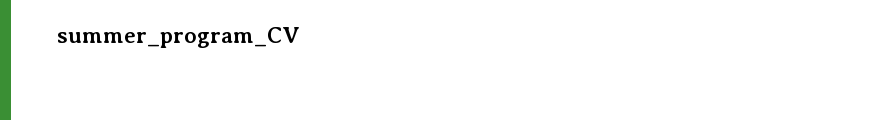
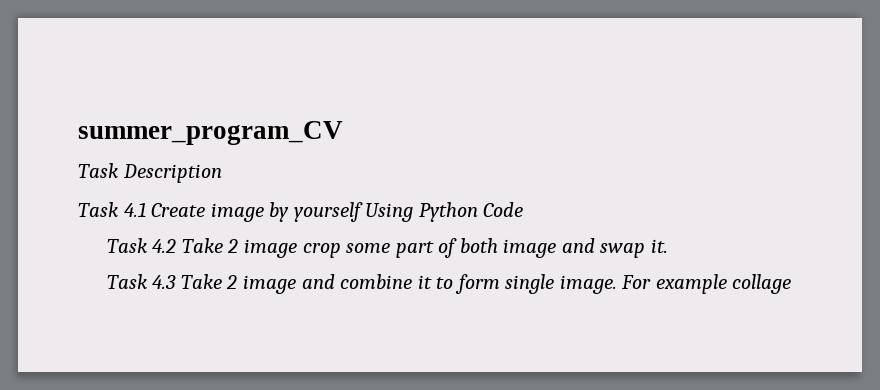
(300, 37) none -> [78,163,222,183] [78,202,524,222] [106,238,668,258] [106,274,792,294] // Task Description // Task 4.1 Create image by yourself Using Python Code // Task 4.2 Take 2 image crop some part of both image and swap it. // Task 4.3 Take 2 image and combine it to form single image. For example collage

